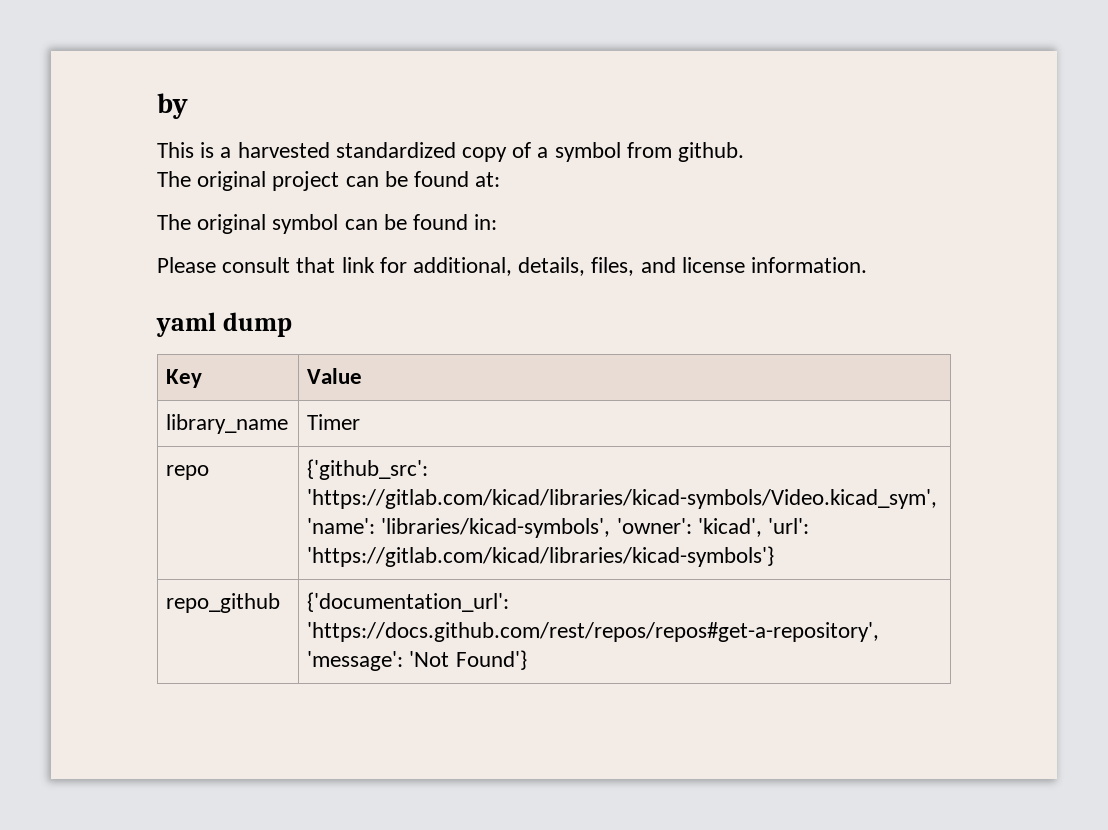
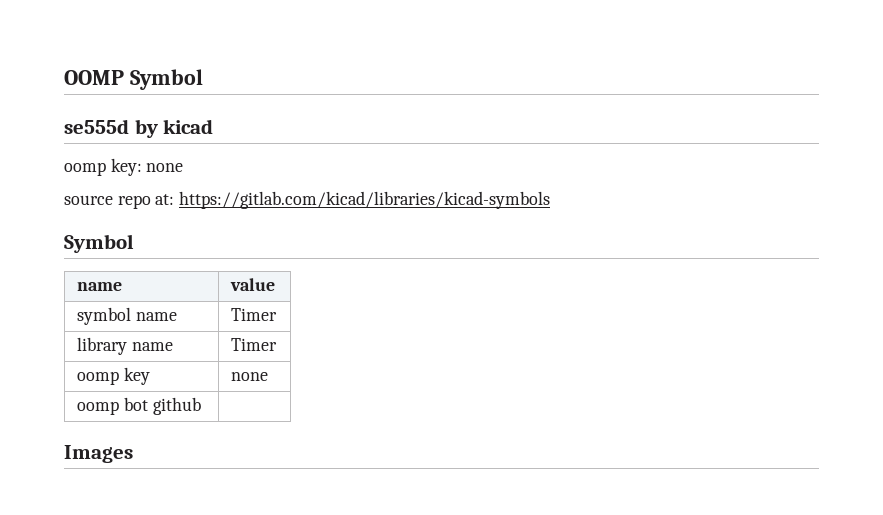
[157,93,188,119] [157,142,745,162] [157,171,501,191] [157,214,498,234] [157,257,868,276] [156,312,292,337] [166,369,203,388] [307,368,363,384] [166,414,289,434] [307,414,361,430] [166,465,210,480] [307,459,429,480] [307,489,938,509] [307,518,810,538] [307,546,775,567] [166,593,281,613] [307,592,510,612] [307,622,880,642] [307,650,527,671] by // This is a harvested standardized copy of a symbol from github. // The original project can be found at: // The original symbol can be found in: // Please consult that link for additional, details, files, and license information. // yaml dump // Key | Value // library_name | Timer // repo | {'github_src': 'https://gitlab.com/kicad/libraries/kicad-symbols/Video.kicad_sym', 'name': 'libraries/kicad-symbols', 'owner': 'kicad', 'url': 'https://gitlab.com/kicad/libraries/kicad-symbols'} // repo_github | {'documentation_url': 'https://docs.github.com/rest/repos/repos#get-a-repository', 'message': 'Not Found'} -> [64,69,203,90] [64,119,214,138] [64,158,184,176] [64,191,551,209] [64,234,134,253] [77,282,123,291] [230,278,276,291] [77,307,178,325] [231,308,278,321] [77,337,174,355] [231,338,278,351] [77,367,151,385] [231,372,269,381] [77,397,201,415] [64,445,133,463] OOMP Symbol // se555d by kicad // oomp key: none // source repo at: https://gitlab.com/kicad/libraries/kicad-symbols // Symbol // name | value // symbol name | Timer // library name | Timer // oomp key | none // oomp bot github | // Images

